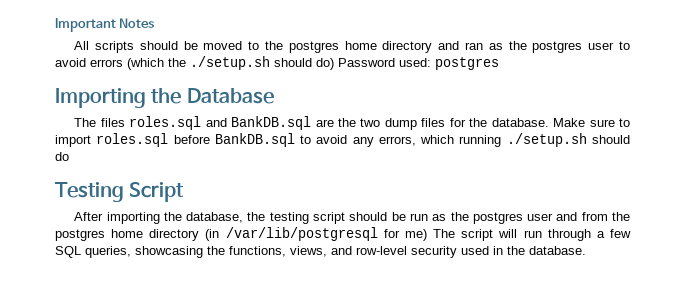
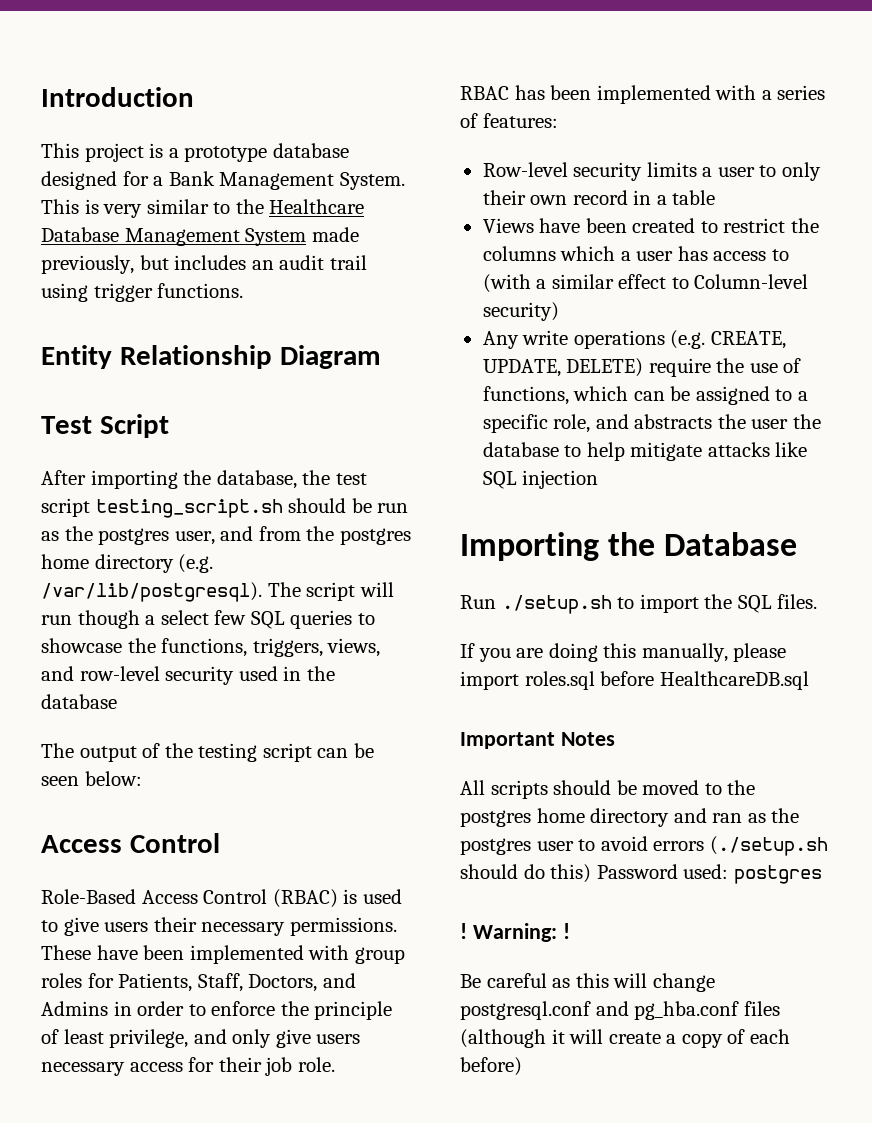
(55, 25) none -> [41,87,194,107] [41,143,349,162] [41,171,405,190] [41,199,365,218] [41,227,359,246] [41,255,367,274] [41,283,244,302] [41,345,381,369] [41,414,169,438] [41,470,367,489] [41,498,409,518] [41,526,411,545] [41,554,214,573] [41,582,394,602] [41,610,375,629] [41,638,381,657] [41,666,335,685] [41,694,117,709] [41,743,374,762] [41,771,142,786] [41,833,220,853] [41,889,402,908] [41,917,397,936] [41,945,405,964] [41,973,356,992] [41,1001,393,1020] [41,1029,361,1048] [41,1057,335,1076] [460,85,826,104] [460,113,558,128] [482,162,821,181] [482,190,716,205] [482,218,819,233] [482,246,789,261] [482,274,809,293] [482,302,559,321] [482,330,786,349] [482,358,802,377] [482,386,808,405] [482,414,821,433] [482,442,808,461] [482,470,599,489] [460,532,798,561] [460,594,818,614] [460,643,787,662] [460,671,809,690] Introduction // This project is a prototype database designed for a Bank Management System. This is very similar to the Healthcare Database Management System made previously, but includes an audit trail using trigger functions. // Entity Relationship Diagram // Test Script // After importing the database, the test script testing_script.sh should be run as the postgres user, and from the postgres home directory (e.g. /var/lib/postgresql). The script will run though a select few SQL queries to showcase the functions, triggers, views, and row-level security used in the database // The output of the testing script can be seen below: // Access Control // Role-Based Access Control (RBAC) is used to give users their necessary permissions. These have been implemented with group roles for Patients, Staff, Doctors, and Admins in order to enforce the principle of least privilege, and only give users necessary access for their job role. // RBAC has been implemented with a series of features: // Row-level security limits a user to only their own record in a table // Views have been created to restrict the columns which a user has access to (with a similar effect to Column-level security) // Any write operations (e.g. CREATE, UPDATE, DELETE) require the use of functions, which can be assigned to a specific role, and abstracts the user the database to help mitigate attacks like SQL injection // Importing the Database // Run ./setup.sh to import the SQL files. // If you are doing this manually, please import roles.sql before HealthcareDB.sql //
[127,56,499,70] [55,88,274,108] [74,116,630,130] [55,133,630,147] [55,152,69,161] [55,182,185,202] [74,212,631,224] [55,227,631,241] [55,246,586,258] (which the ./setup.sh should do) Password used: postgres // Importing the Database // The files roles.sql and BankDB.sql are the two dump files for the database. Make sure to import roles.sql before BankDB.sql to avoid any errors, which running ./setup.sh should do // Testing Script // After importing the database, the testing script should be run as the postgres user and from the postgres home directory (in /var/lib/postgresql for me) The script will run through a few SQL queries, showcasing the functions, views, and row-level security used in the database. -> [709,836,828,856] [460,864,822,884] [460,923,570,942] [460,973,715,992] [460,1001,780,1020] [460,1029,790,1048] [460,1057,522,1076] (./setup.sh should do this) Password used: postgres // ! Warning: ! // Be careful as this will change postgresql.conf and pg_hba.conf files (although it will create a copy of each before)

